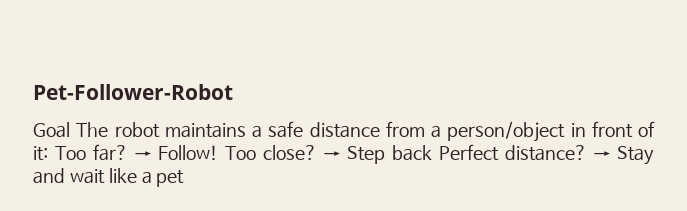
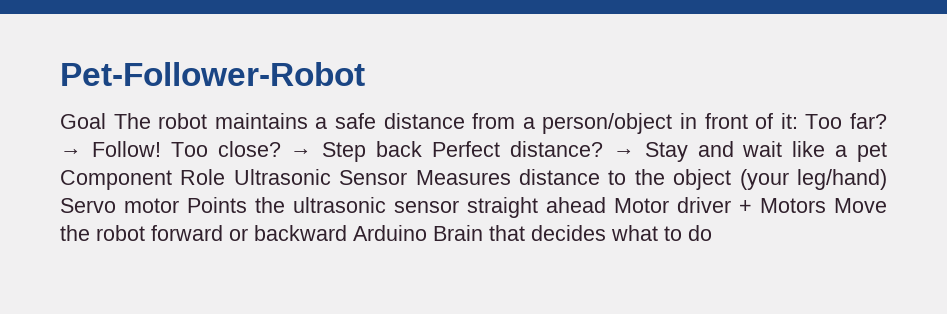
(185, 178) none -> [60,169,887,190] [60,197,887,218] [60,225,712,241] Component Role Ultrasonic Sensor Measures distance to the object (your leg/hand) Servo motor Points the ultrasonic sensor straight ahead Motor driver + Motors Move the robot forward or backward Arduino Brain that decides what to do

